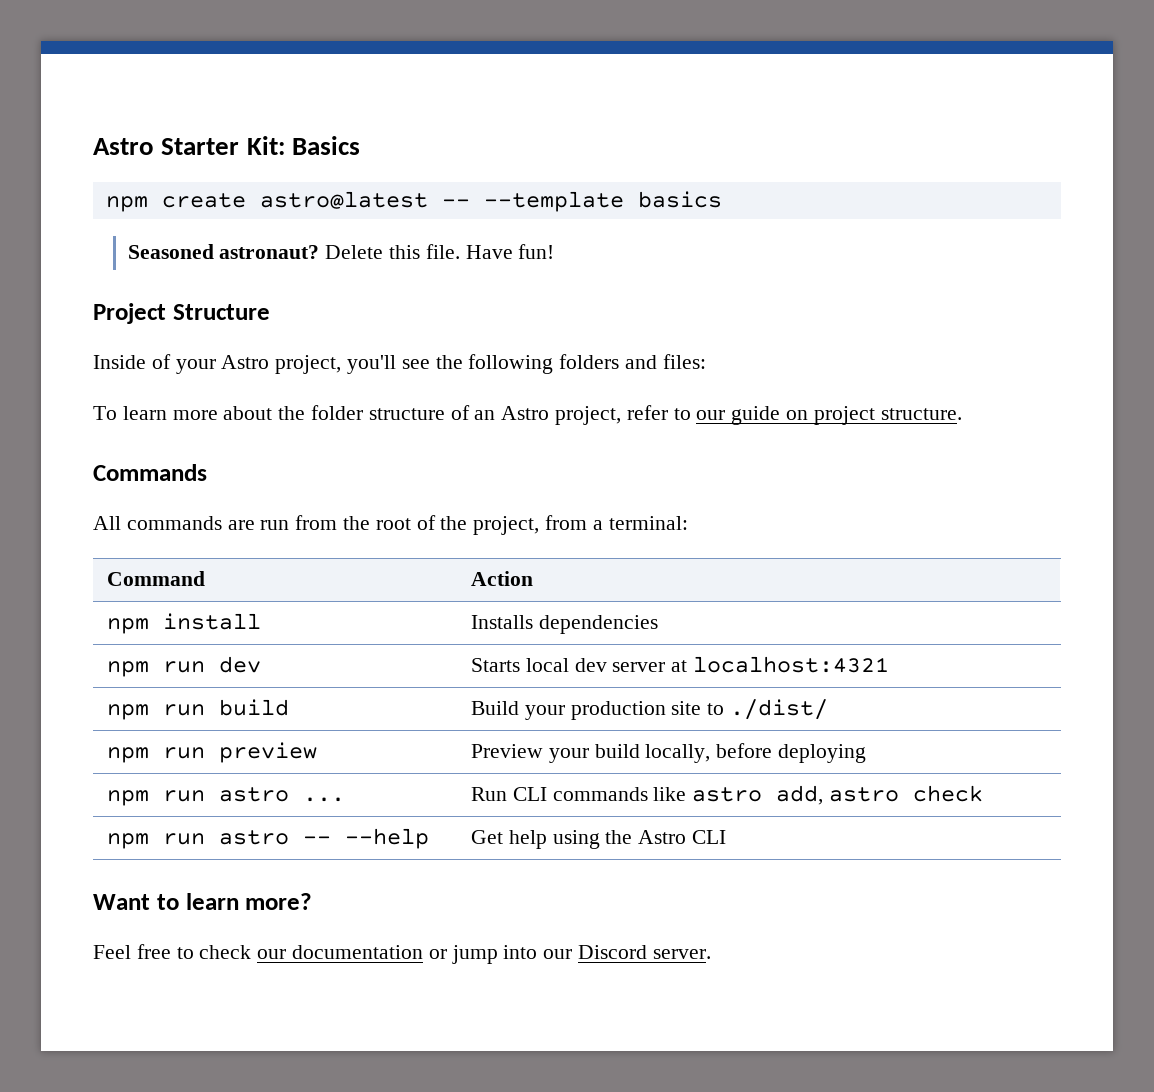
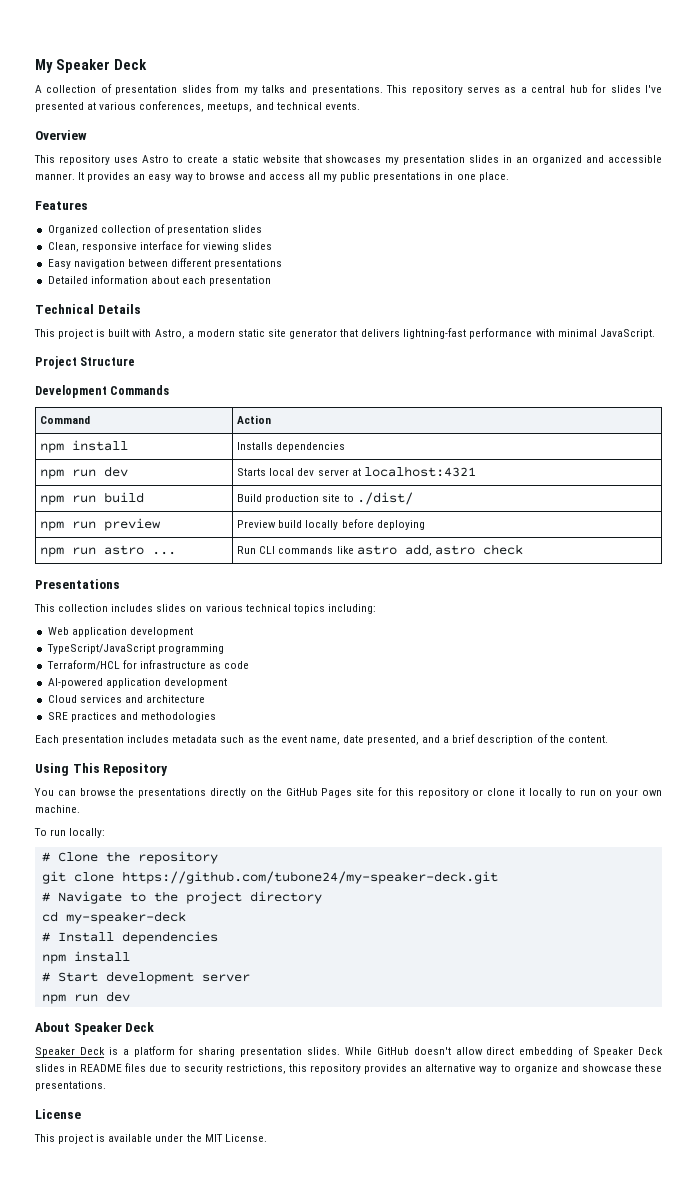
[93,136,360,155] [105,191,722,212] [127,244,555,259] [93,303,270,324] [93,354,706,374] [93,405,962,425] [93,464,207,481] [93,515,688,535] Astro Starter Kit: Basics // npm create astro@latest -- --template basics // Seasoned astronaut? Delete this file. Have fun! // Project Structure // Inside of your Astro project, you'll see the following folders and files: // To learn more about the folder structure of an Astro project, refer to our guide on project structure. // Commands // All commands are run from the root of the project, from a terminal: -> [35,59,147,73] [35,84,663,95] [35,101,360,112] [35,130,87,140] [34,155,663,165] [35,172,509,182] [35,201,88,210] [47,224,263,235] [47,241,273,252] [47,258,283,269] [47,275,272,286] [35,304,141,314] [34,328,655,339] [35,356,136,369] [35,385,170,398] My Speaker Deck // A collection of presentation slides from my talks and presentations. This repository serves as a central hub for slides I've presented at various conferences, meetups, and technical events. // Overview // This repository uses Astro to create a static website that showcases my presentation slides in an organized and accessible manner. It provides an easy way to browse and access all my public presentations in one place. // Features // Organized collection of presentation slides // Clean, responsive interface for viewing slides // Easy navigation between different presentations // Detailed information about each presentation // Technical Details // This project is built with Astro, a modern static site generator that delivers lightning-fast performance with minimal JavaScript. // Project Structure // Development Commands
[524,705,565,720] your -> (263, 498) none
[548,744,711,763] your build locally, -> [278,520,339,530] build locally
[107,828,430,849] [471,830,727,849] [93,893,313,910] [93,944,711,964] // npm run astro -- --help | Get help using the Astro CLI // Want to learn more? // Feel free to check our documentation or jump into our Discord server. -> [35,579,120,589] [34,604,376,614] [47,627,193,637] [46,644,224,654] [46,660,250,670] [47,678,227,688] [47,695,205,703] [47,712,216,722] [35,734,608,745] [35,763,169,776] [34,787,663,798] [35,805,80,813] [34,828,106,838] [41,851,218,864] [41,871,498,884] [41,891,322,904] [41,911,186,924] [41,931,218,944] [41,951,130,964] [41,971,250,984] [41,991,130,1004] [35,1022,155,1035] [35,1046,663,1057] [35,1063,662,1074] [35,1081,106,1091] [35,1109,81,1119] [34,1134,267,1144] // Presentations // This collection includes slides on various technical topics including: // Web application development // TypeScript/JavaScript programming // Terraform/HCL for infrastructure as code // AI-powered application development // Cloud services and architecture // SRE practices and methodologies // Each presentation includes metadata such as the event name, date presented, and a brief description of the content. // Using This Repository // You can browse the presentations directly on the GitHub Pages site for this repository or clone it locally to run on your own machine. // To run locally: // # Clone the repository // git clone https://github.com/tubone24/my-speaker-deck.git // # Navigate to the project directory // cd my-speaker-deck // # Install dependencies // npm install // # Start development server // npm run dev // About Speaker Deck // Speaker Deck is a platform for sharing presentation slides. While GitHub doesn't allow direct embedding of Speaker Deck slides in README files due to security restrictions, this repository provides an alternative way to organize and showcase these presentations. // License // This project is available under the MIT License.

